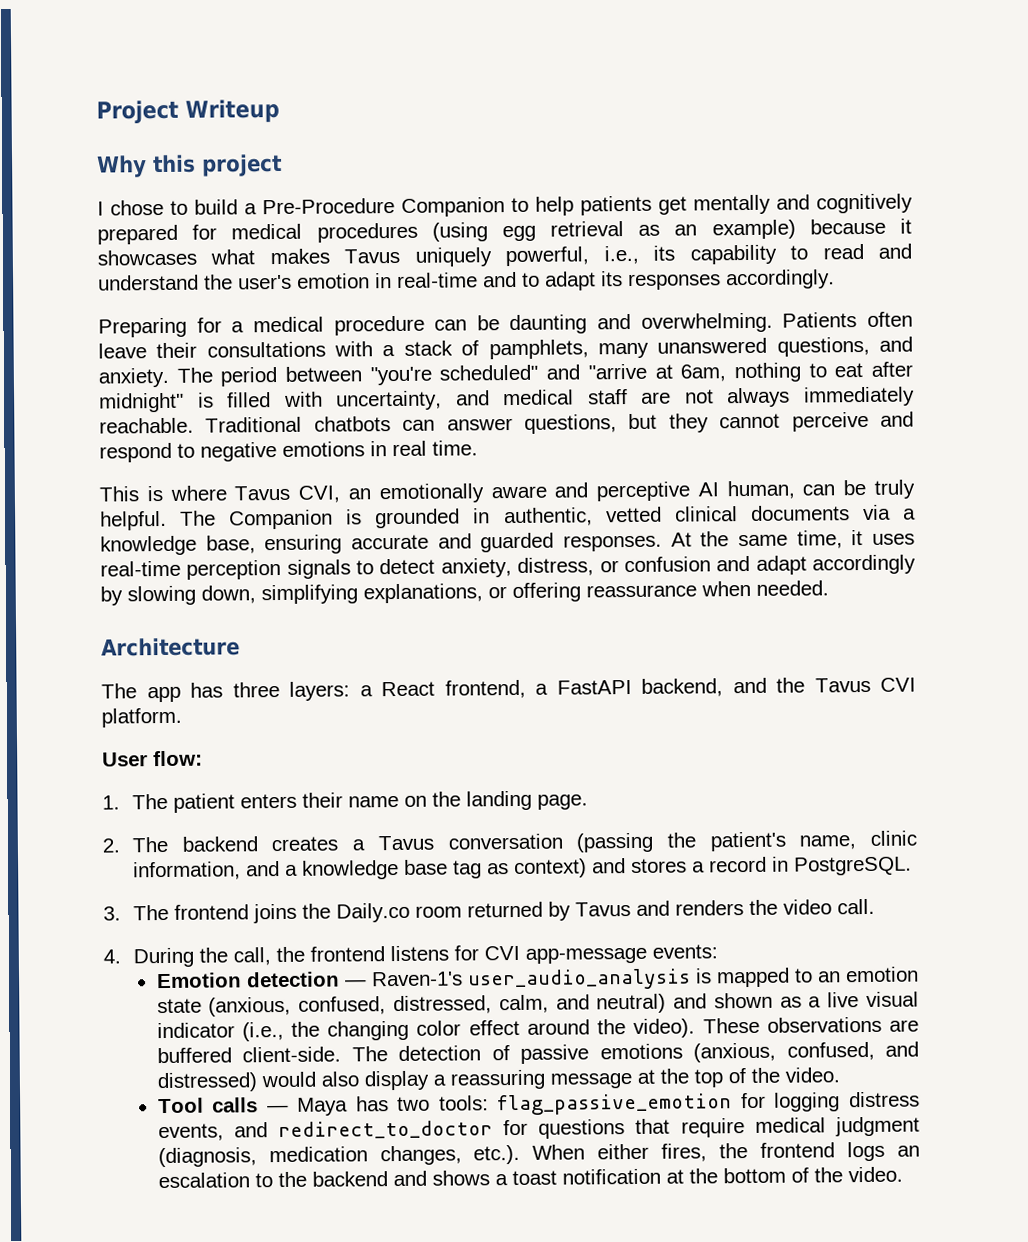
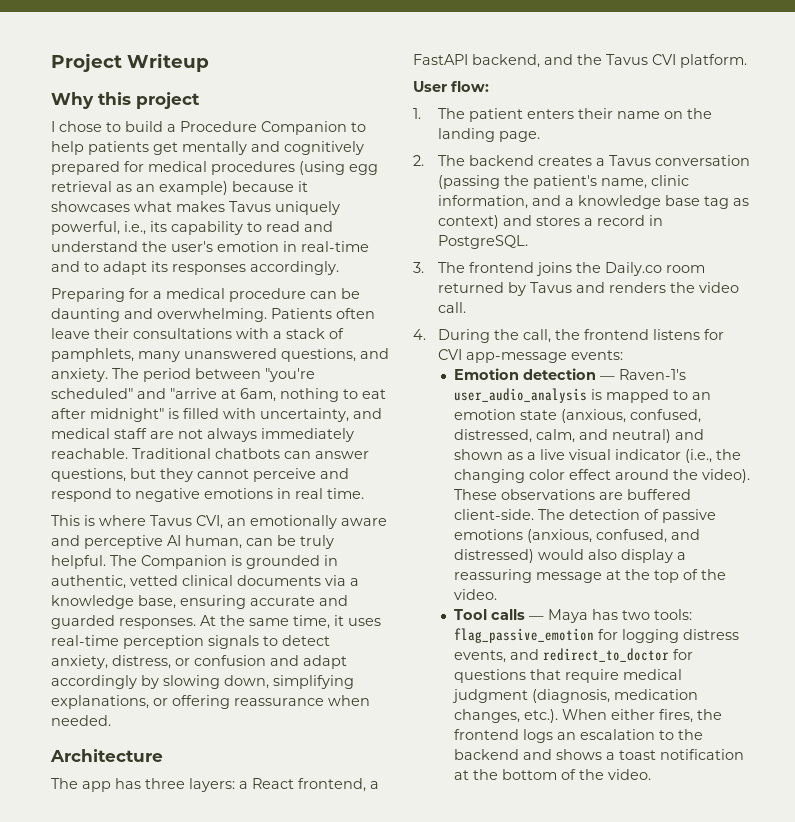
[262,198,395,215] Pre-Procedure -> [180,121,257,132] Procedure

